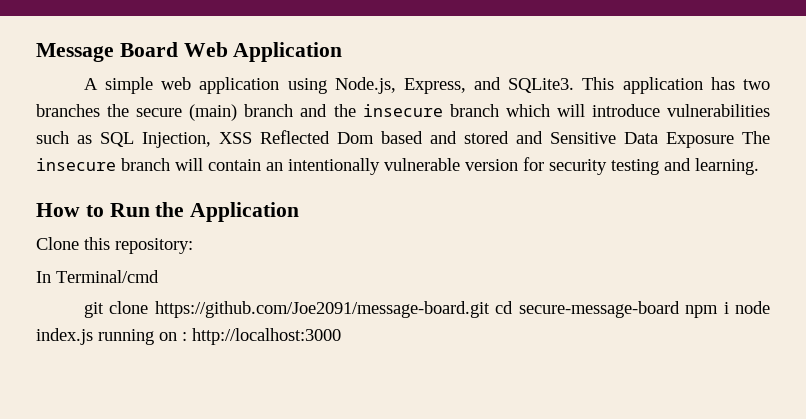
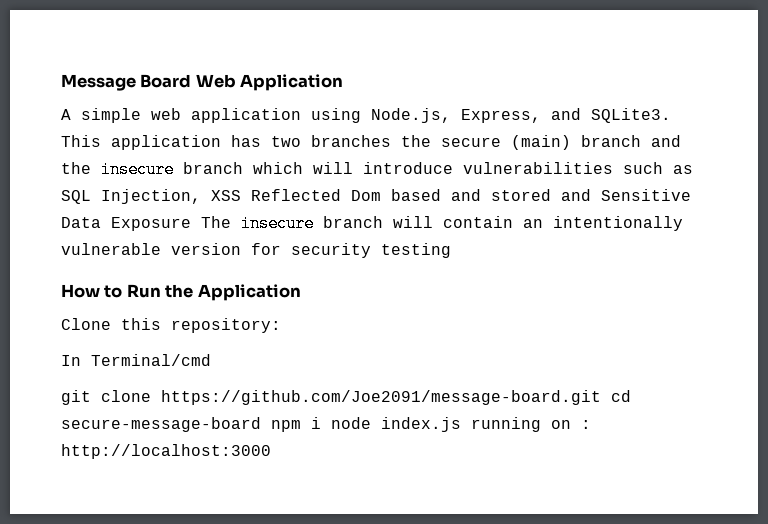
[664,158,759,175] and learning. -> (451, 250) none

